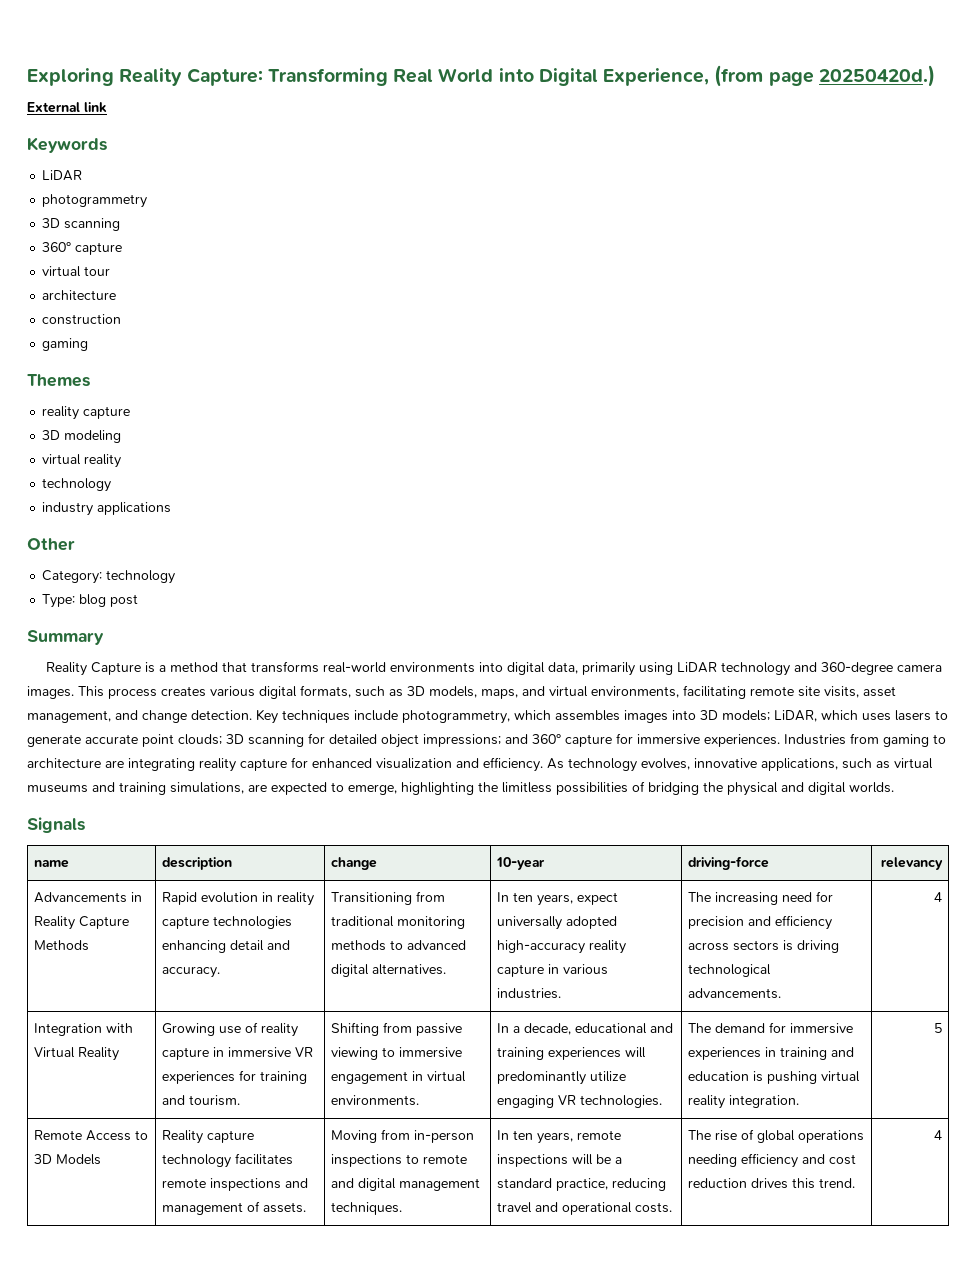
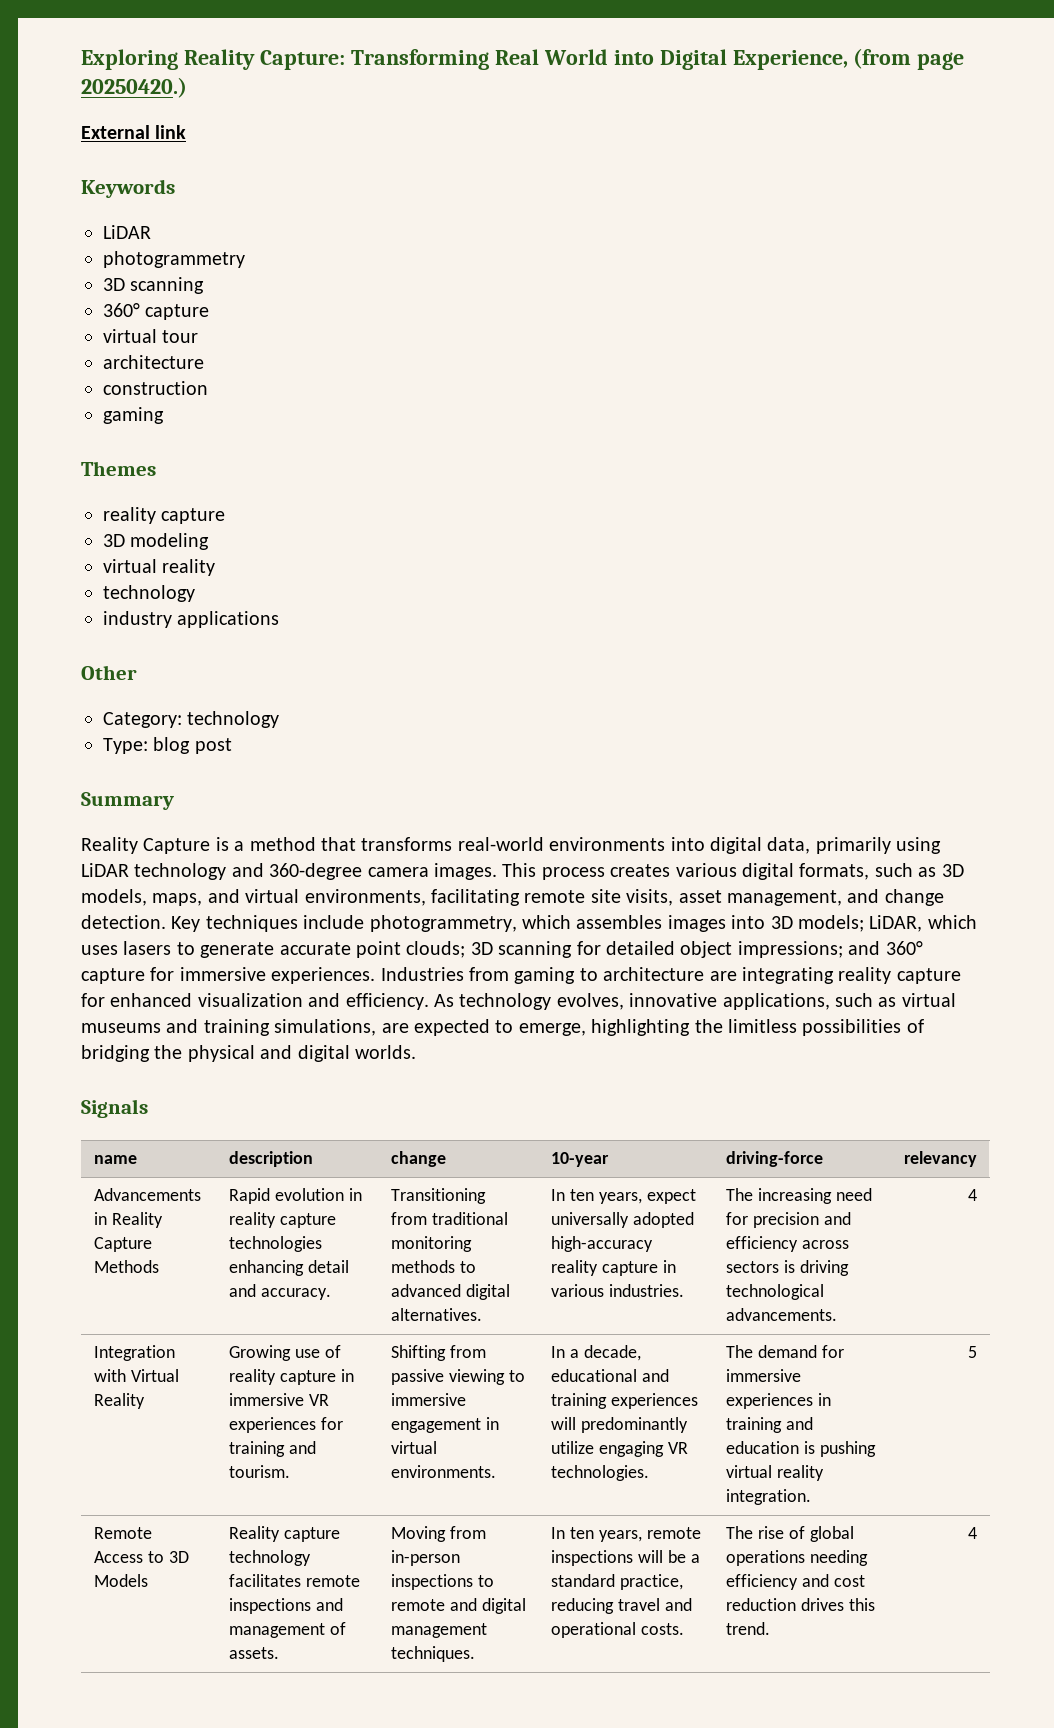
[818,65,935,87] 20250420d.) -> [81,77,187,98] 20250420.)

